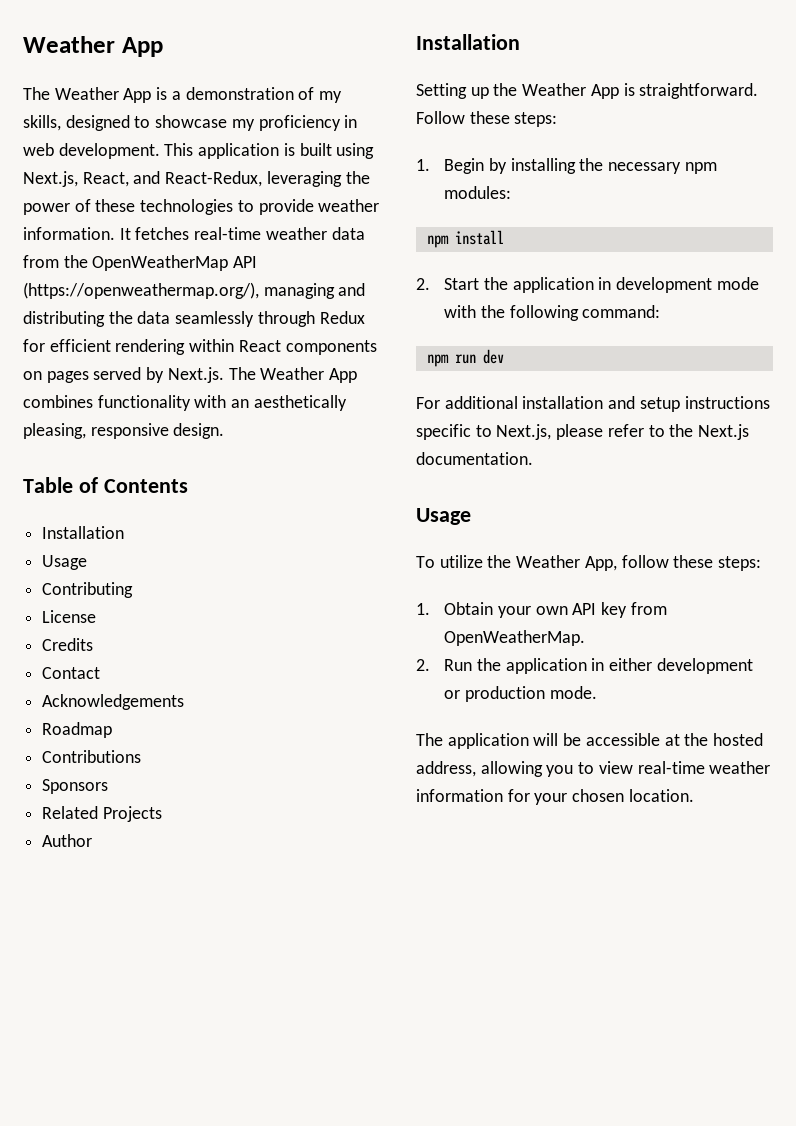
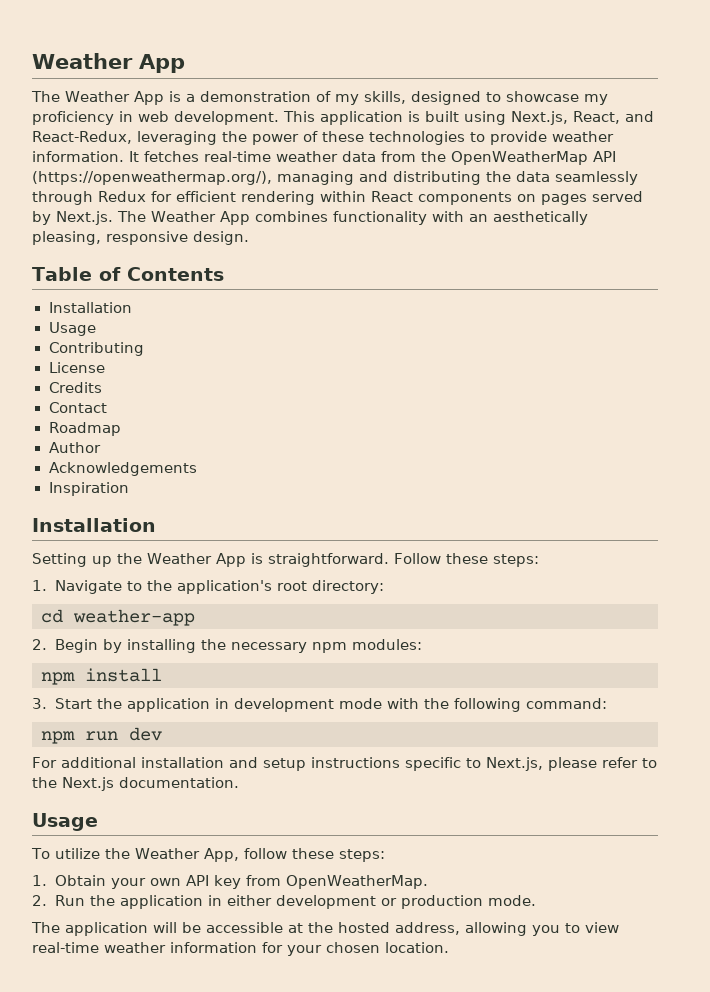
(101, 673) none -> [48,422,121,436] [48,442,101,453] // Roadmap // Author
[42,722,113,738] [42,750,142,763] [42,779,109,794] [42,806,162,822] [42,834,93,847] Roadmap // Contributions // Sponsors // Related Projects // Author -> [48,482,129,496] Inspiration
(430, 165) none -> [55,580,385,594] [41,609,195,626] [32,639,47,650] Navigate to the application's root directory: // cd weather-app // 2.
[416,278,430,290] 2. -> [32,698,47,709] 3.

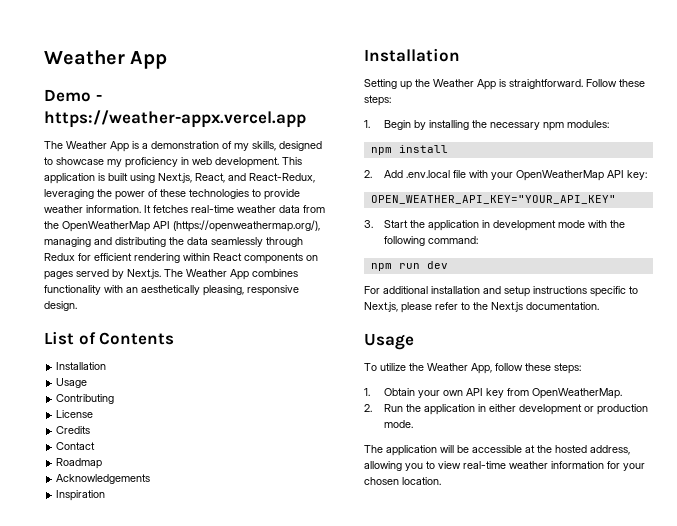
[32,53,185,73] Weather App -> [44,50,168,69] [44,89,102,102] [44,110,306,128] Weather App // Demo - https://weather-appx.vercel.app
[32,267,92,281] Table -> [44,331,74,345] List
[48,442,101,453] // Author -> (103, 463) none
[55,580,385,594] [41,609,195,626] [32,639,47,650] Navigate to the application's root directory: // cd weather-app // 2. -> (370, 124) none
(162, 675) none -> [364,170,648,181] [370,195,616,204] // 2. Add .env.local file with your OpenWeatherMap API key: // OPEN_WEATHER_API_KEY="YOUR_API_KEY"

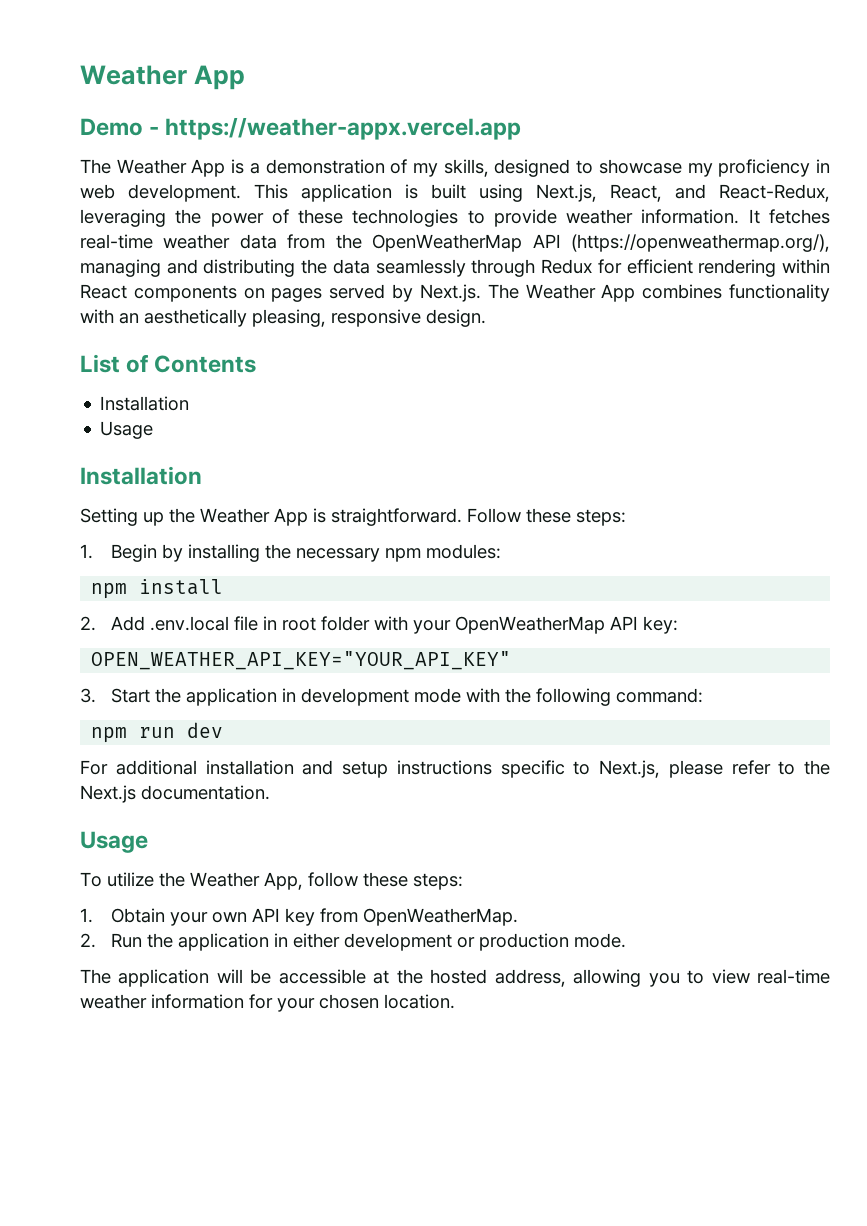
[56,394,115,404] [56,410,94,418] [56,426,91,434] [56,442,96,450] [56,458,103,469] [56,474,151,484] [56,490,106,501] // Contributing // License // Credits // Contact // Roadmap // Acknowledgements // Inspiration -> (154, 430) none
(467, 174) none -> [263,616,371,631] in root folder

